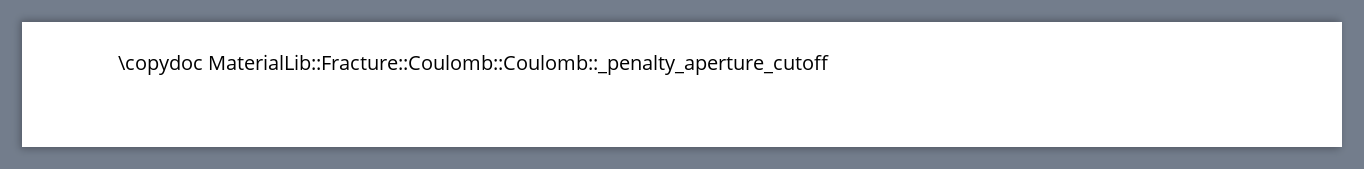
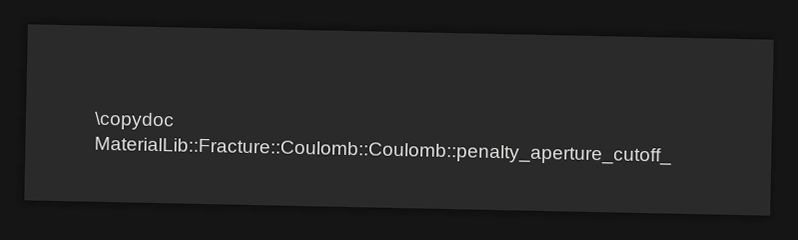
[208,54,830,75] MaterialLib::Fracture::Coulomb::Coulomb::_penalty_aperture_cutoff -> [94,136,672,166] MaterialLib::Fracture::Coulomb::Coulomb::penalty_aperture_cutoff_

